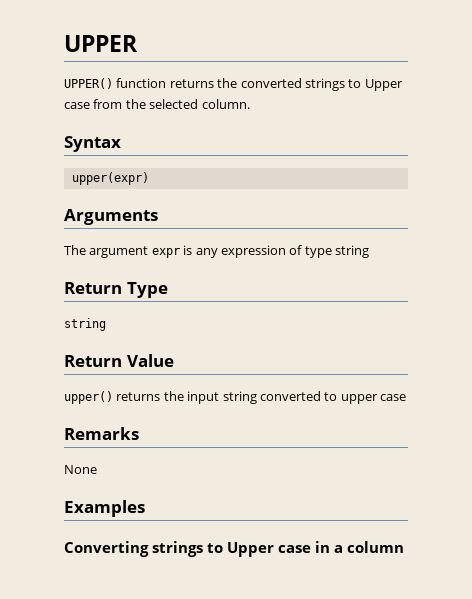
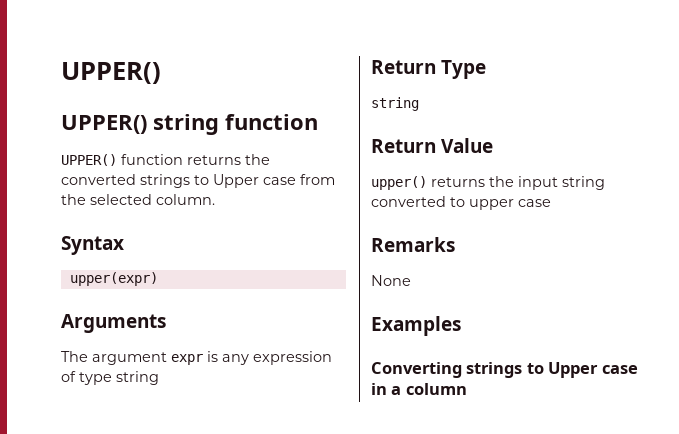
[64,35,138,52] UPPER -> [61,62,161,84] [61,114,318,135] UPPER() // UPPER() string function

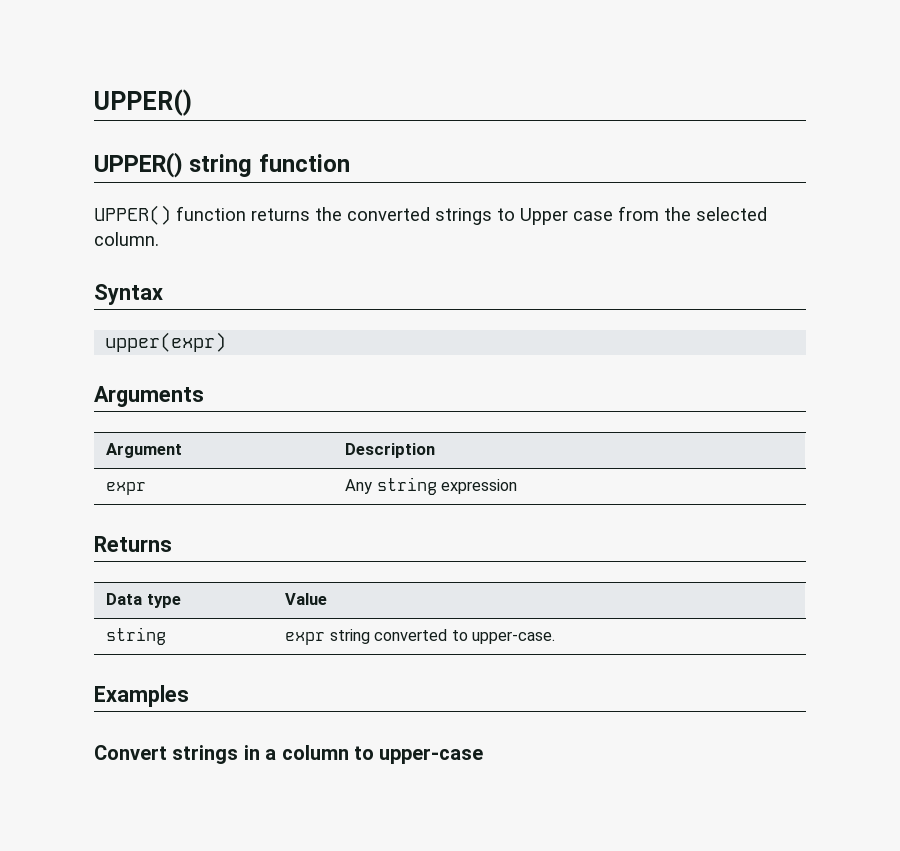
[61,351,332,365] [61,371,159,385] [371,60,487,79] [371,97,419,111] [371,138,494,153] [371,176,605,190] [371,196,551,210] [371,237,455,252] [371,275,411,286] [371,316,461,336] [371,362,638,378] // The argument expr is any expression of type string // Return Type // string // Return Value // upper() returns the input string converted to upper case // Remarks // None // Examples // Converting strings to Upper case -> [106,443,183,458] [345,443,436,458] [106,482,147,495] [345,477,518,495] [94,536,172,552] [106,593,181,608] [285,593,328,605] [106,627,167,645] [285,629,556,645] [94,685,189,707] [94,745,239,764] // Argument | Description // expr | Any string expression // Returns // Data type | Value // string | expr string converted to upper-case. // Examples // Convert strings
(467, 389) none -> [354,746,484,764] to upper-case

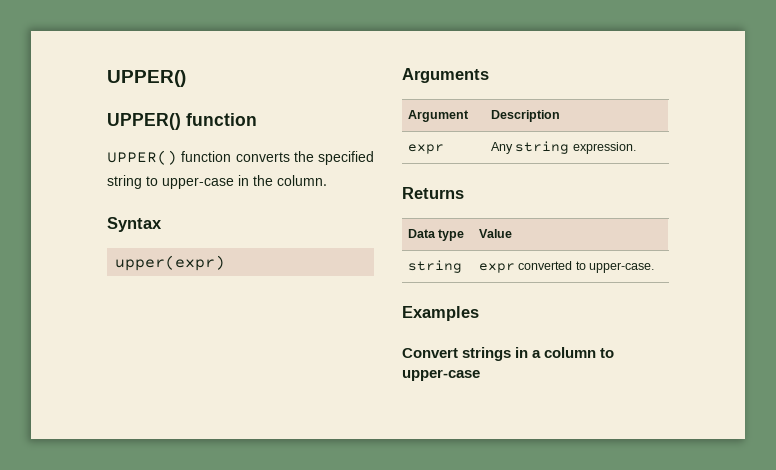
[189,154,253,177] string -> (181, 121) none
[251,206,767,225] returns the converted strings to Upper case from the selected -> [235,151,374,165] [107,175,273,189] converts the specified string to upper-case in the
[441,479,518,494] expression -> [572,142,636,154] expression.
[329,629,370,644] string -> (515, 268) none

